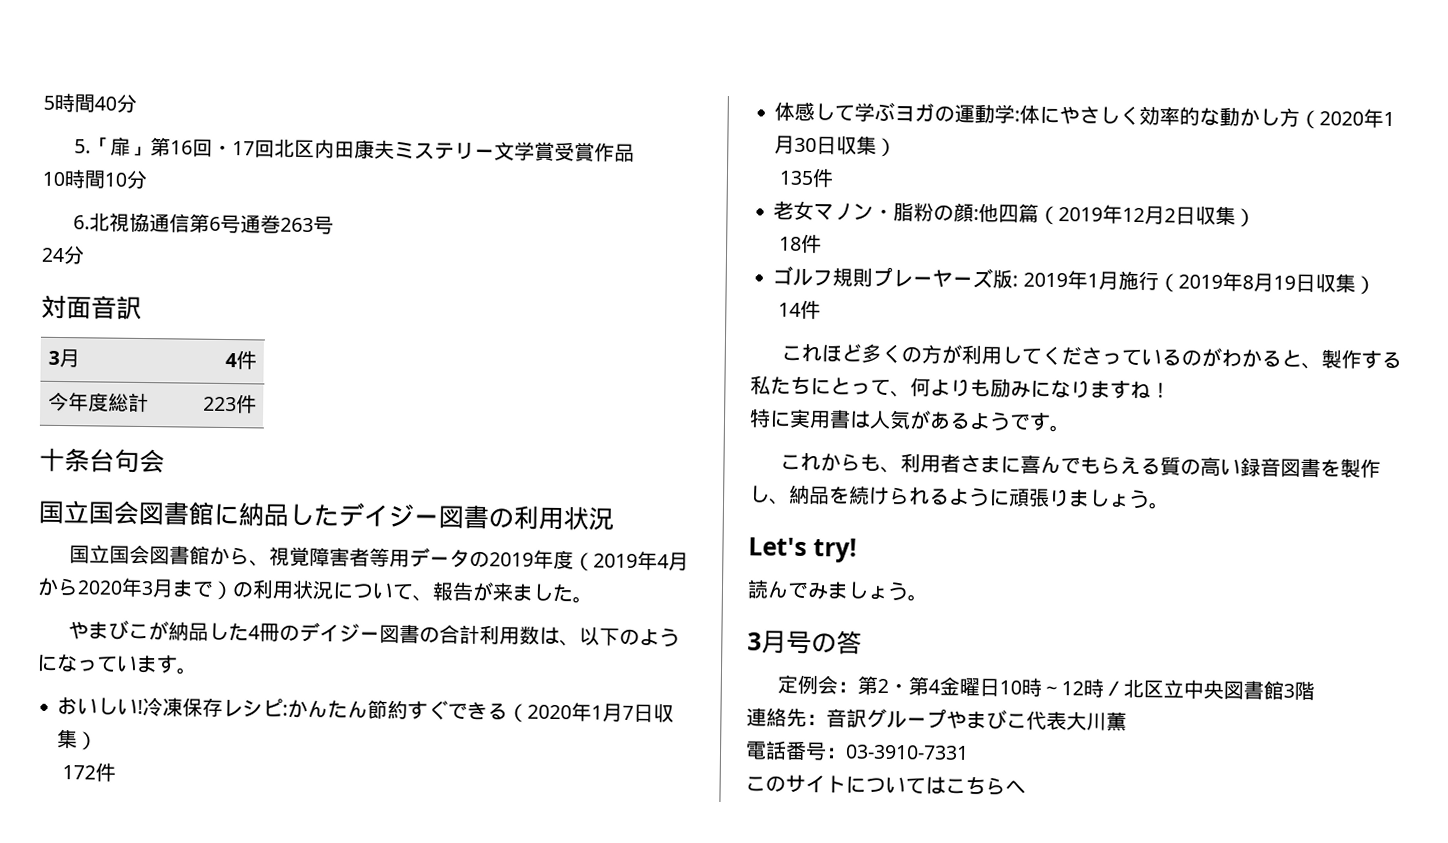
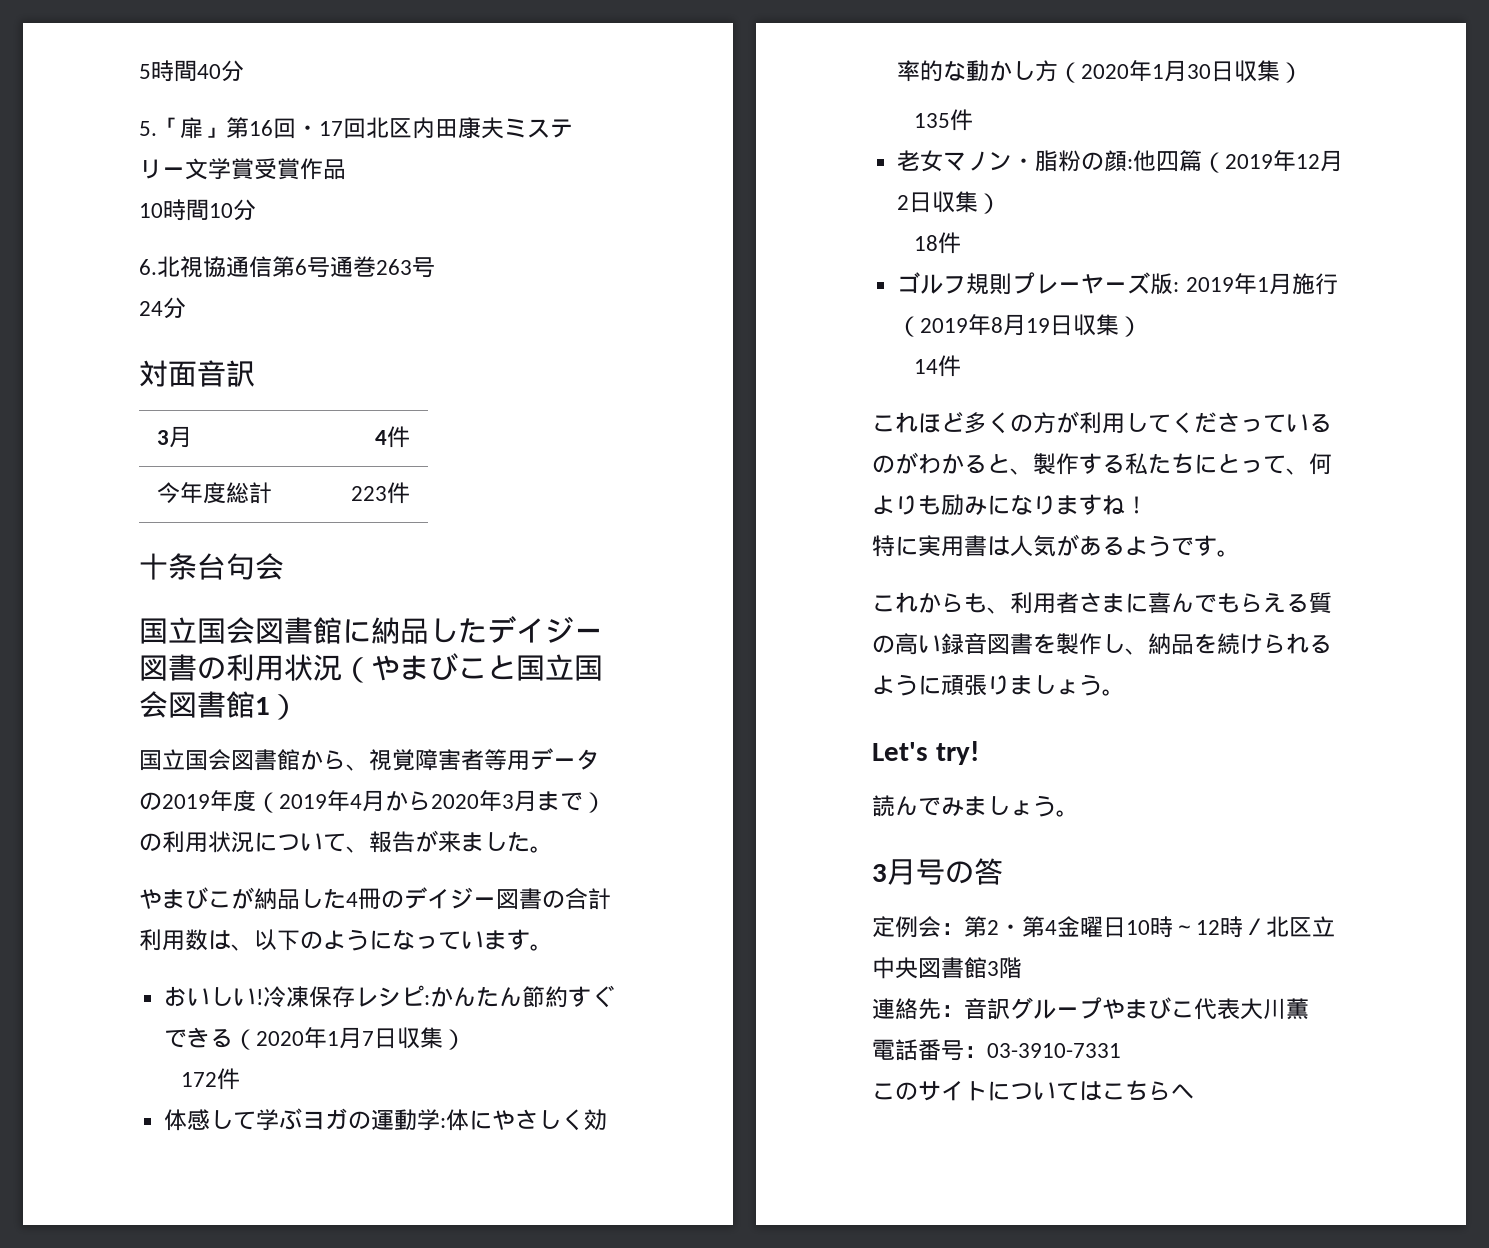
(614, 518) none -> [342,653,603,683] [139,691,299,720] （やまびこと国立国会図書館1）

